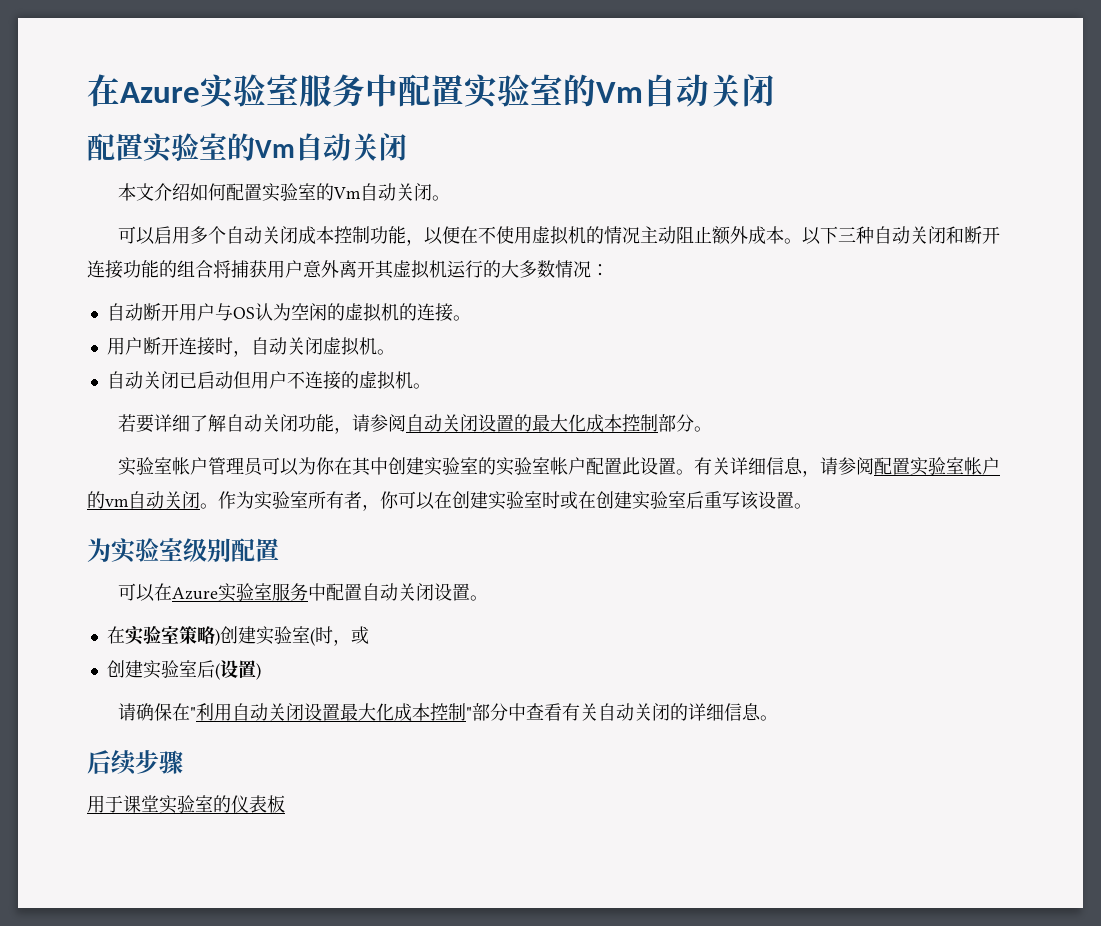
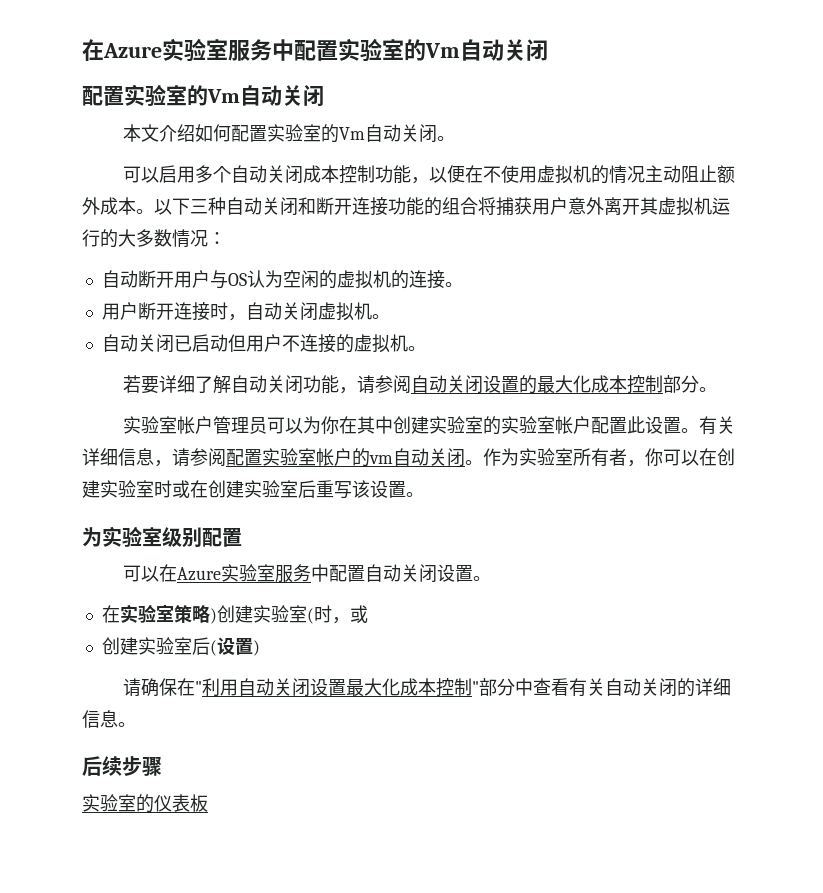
[87,795,159,813] 用于课堂 -> (162, 766) none

